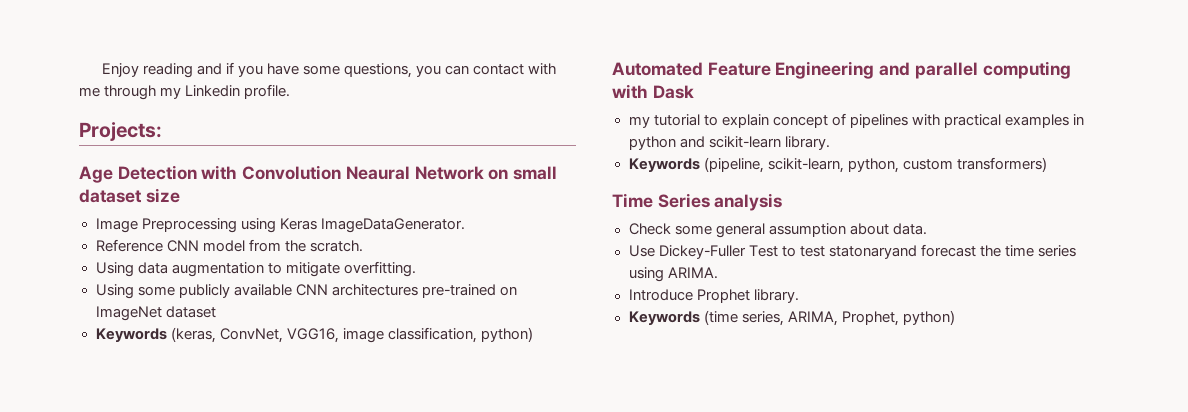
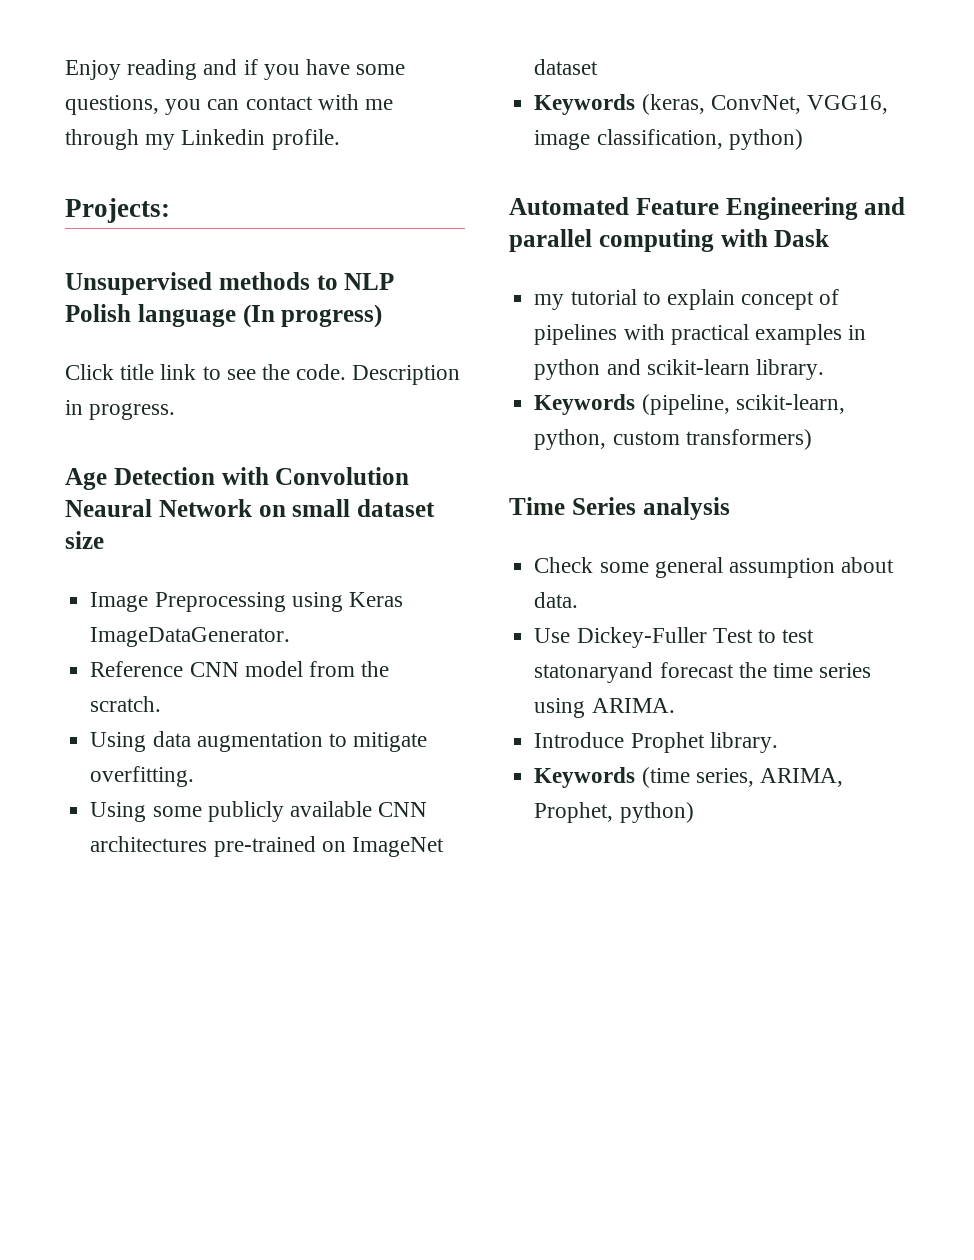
(162, 131) none -> [65,272,395,295] [65,304,383,328] [65,364,461,385] [65,400,176,420] // Unsupervised methods to NLP Polish language (In progress) // Click title link to see the code. Description in progress.

